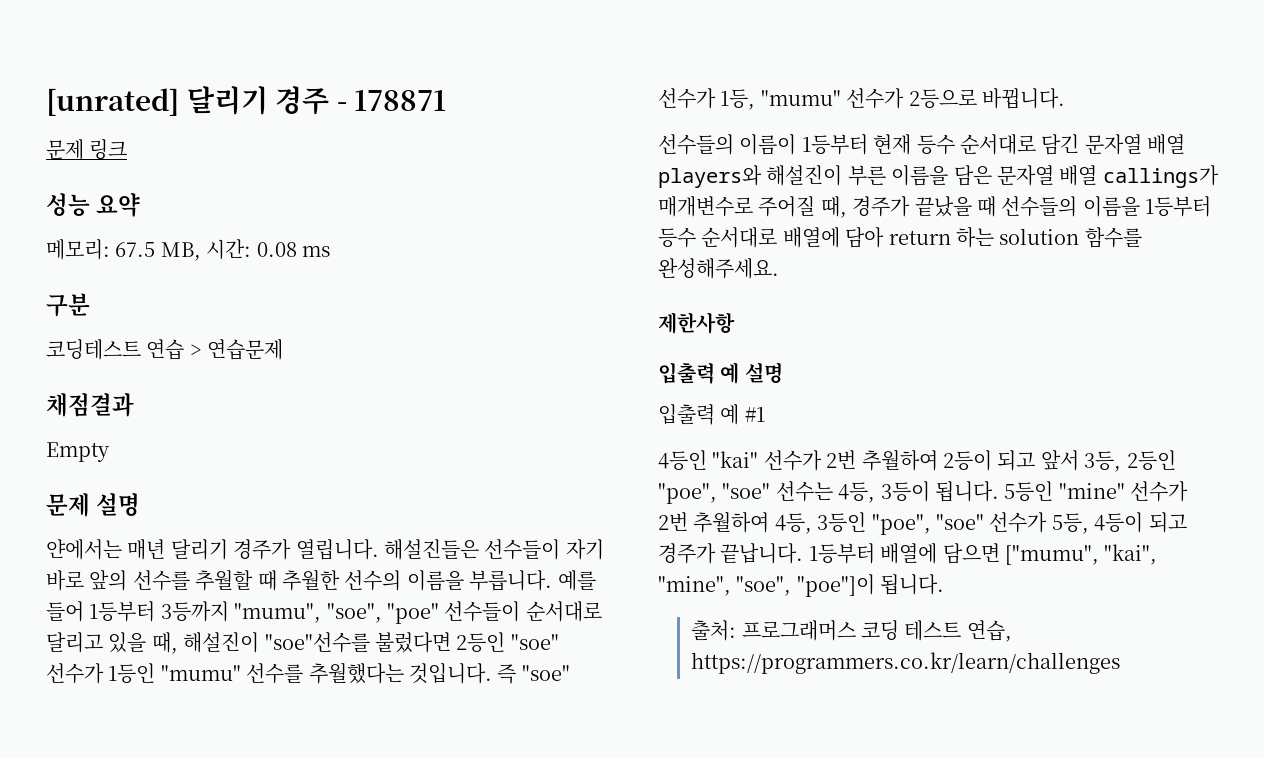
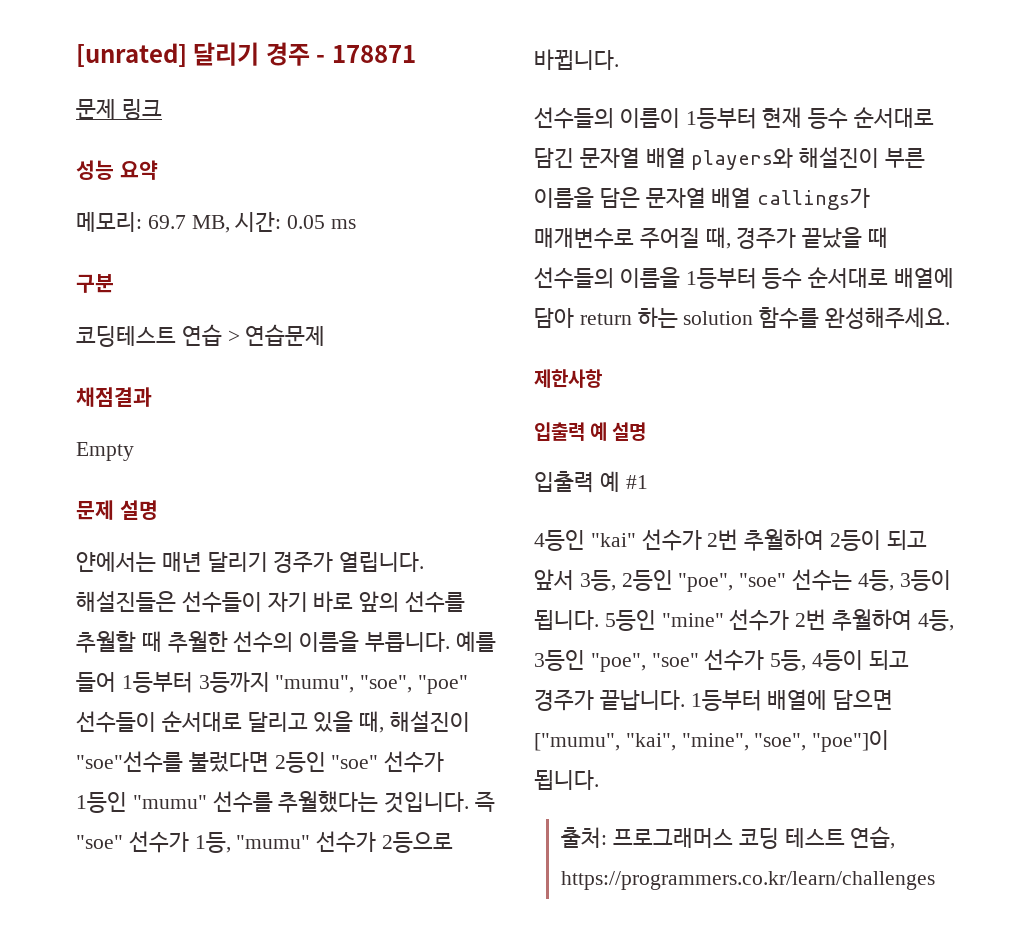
[115,242,156,257] 67.5 -> [147,215,186,229] 69.7
[256,242,297,257] 0.08 -> [287,215,326,229] 0.05

